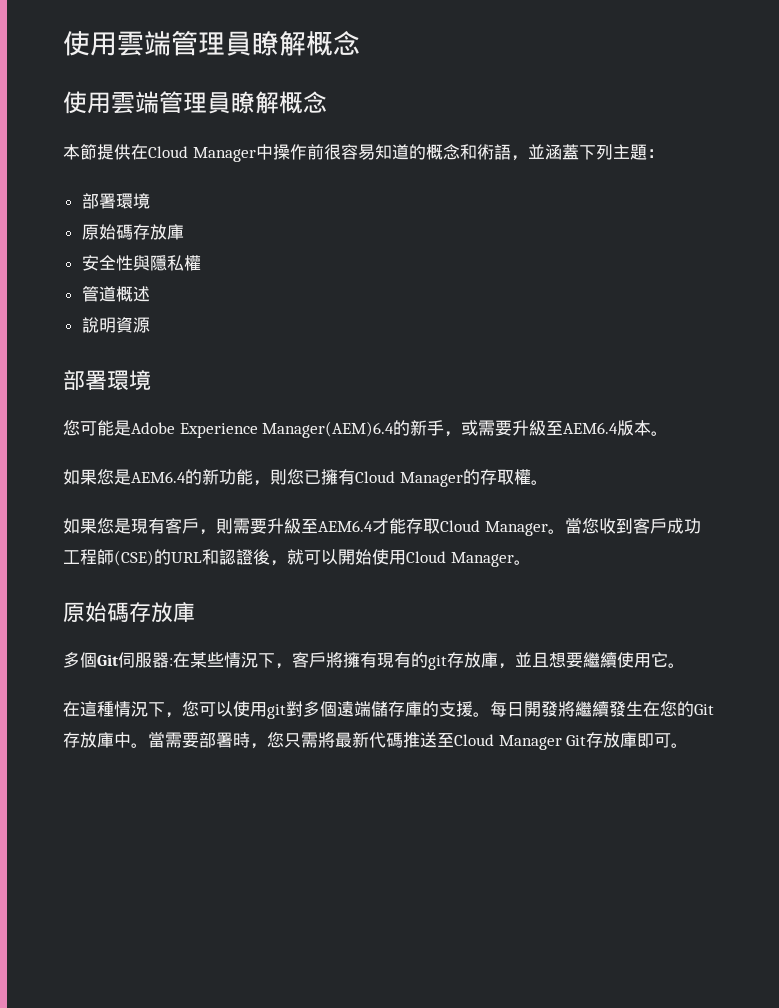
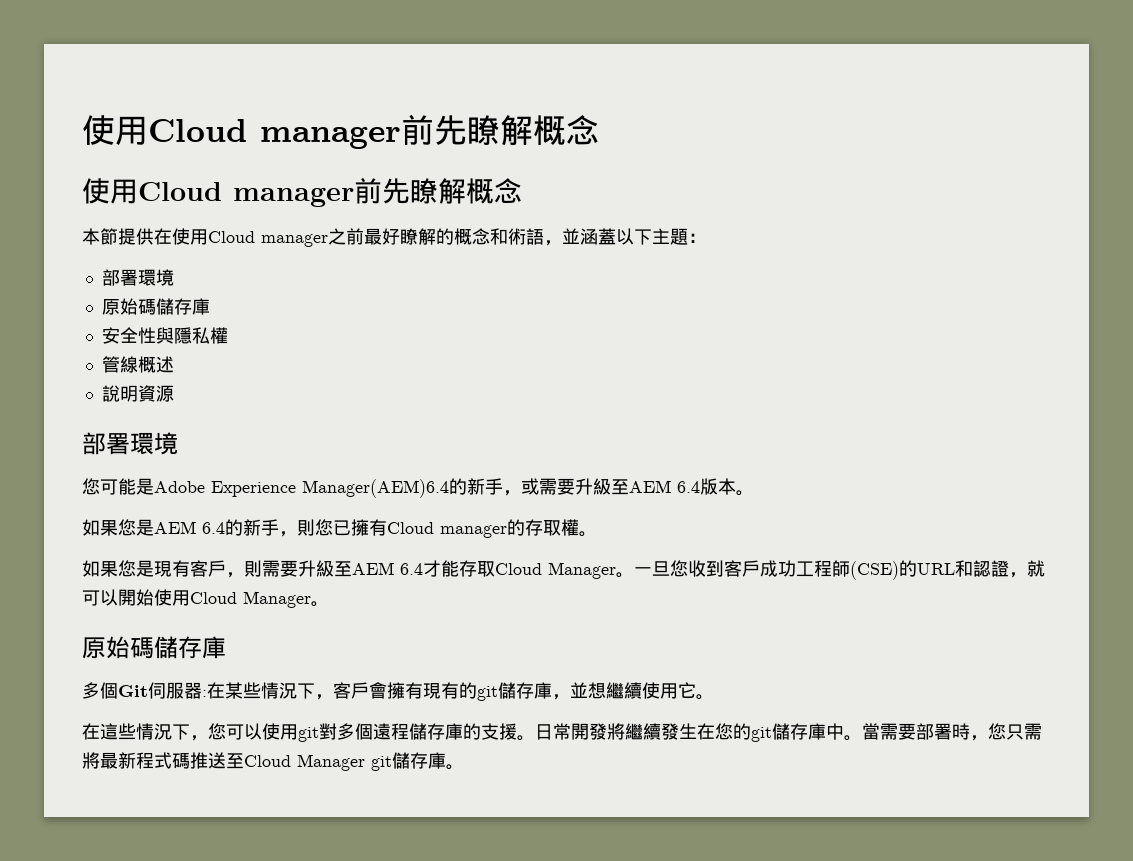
[63,30,252,56] 使用雲端管理員 -> [82,114,467,149] 使用Cloud manager前先
[111,91,231,114] 雲端管理員 -> [138,178,410,207] Cloud manager前先
[148,144,409,162] Cloud Manager中操作前很容易知道 -> [172,228,436,247] 使用Cloud manager之前最好瞭解
[578,144,613,160] 下列 -> [616,228,652,245] 以下
[132,224,167,240] 存放 -> [155,298,192,315] 儲存
[98,286,116,302] 道 -> [119,356,138,373] 線
[563,422,619,434] AEM6.4 -> [629,480,700,493] AEM 6.4
[131,469,253,485] AEM6.4的新功能 -> [154,519,279,536] AEM 6.4的新手
[399,472,463,487] Manager -> [440,525,507,538] manager
[318,520,373,532] AEM6.4 -> [352,562,423,575] AEM 6.4
[564,518,582,534] 當 -> [634,561,670,576] 一旦
[253,549,270,565] 後 -> (1009, 568) none
[129,602,173,623] 存放 -> [154,636,202,659] 儲存
[326,652,343,668] 將 -> [369,682,387,699] 會
[447,652,583,669] 存放庫，並且想要 -> [498,682,606,700] 儲存庫，並想
[97,701,114,717] 種 -> [118,723,136,740] 些
[354,701,371,717] 端 -> [391,723,409,740] 程
[490,701,524,717] 每日 -> [535,723,571,740] 日常
[694,704,714,715] [63,732,97,748] Git存放 -> [751,723,808,742] git儲存
[369,732,386,748] 代 -> [136,752,172,769] 程式
[566,732,672,748] Git存放庫即可 -> [371,752,446,771] git儲存庫

